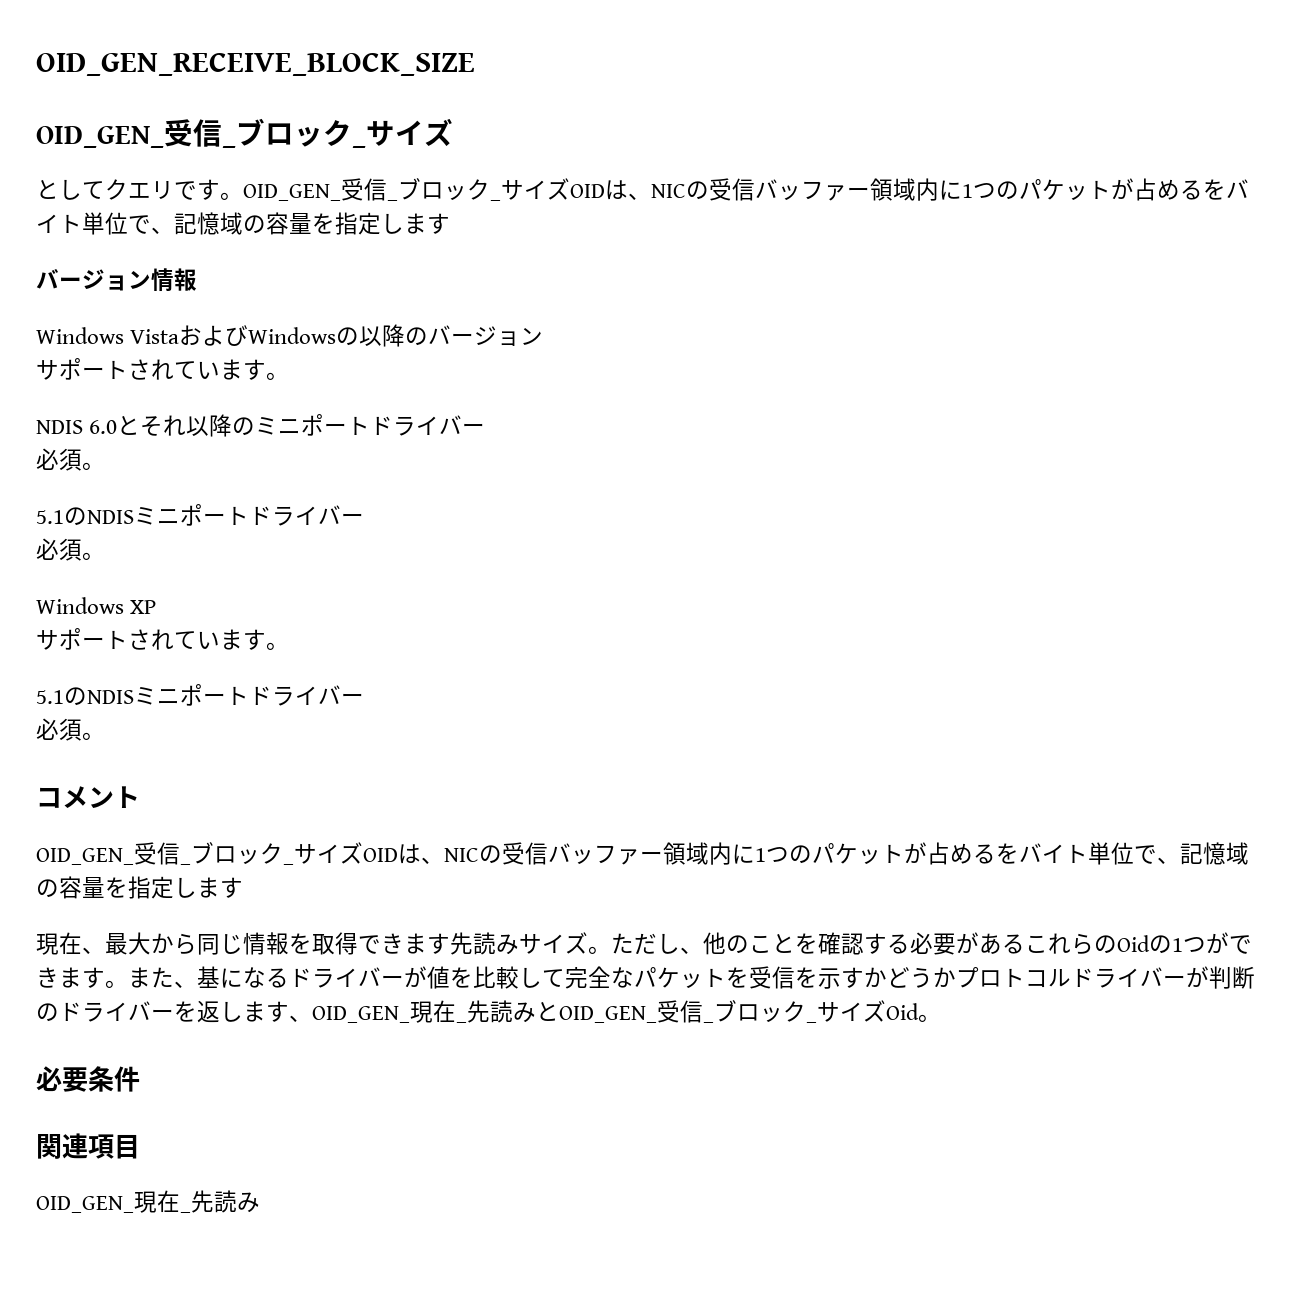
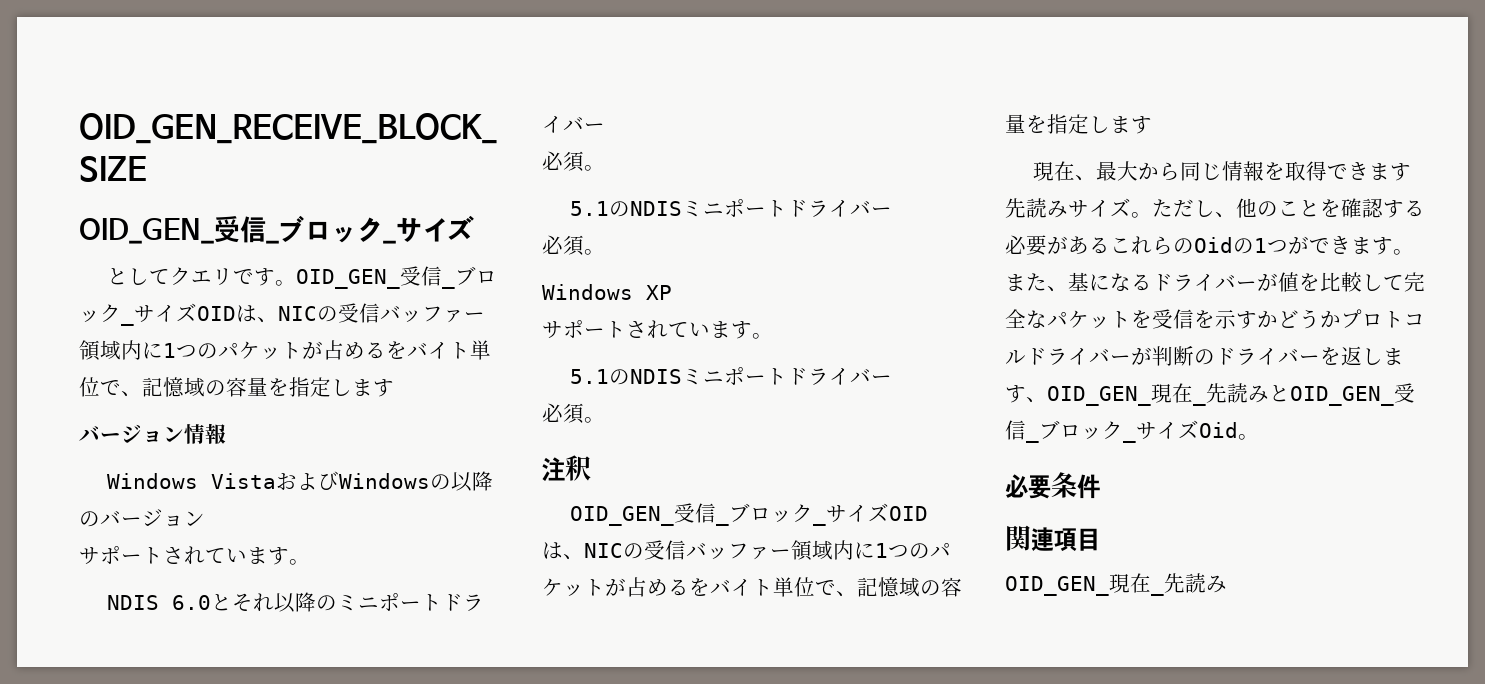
[36,786,140,808] コメント -> [542,455,591,482] 注釈

